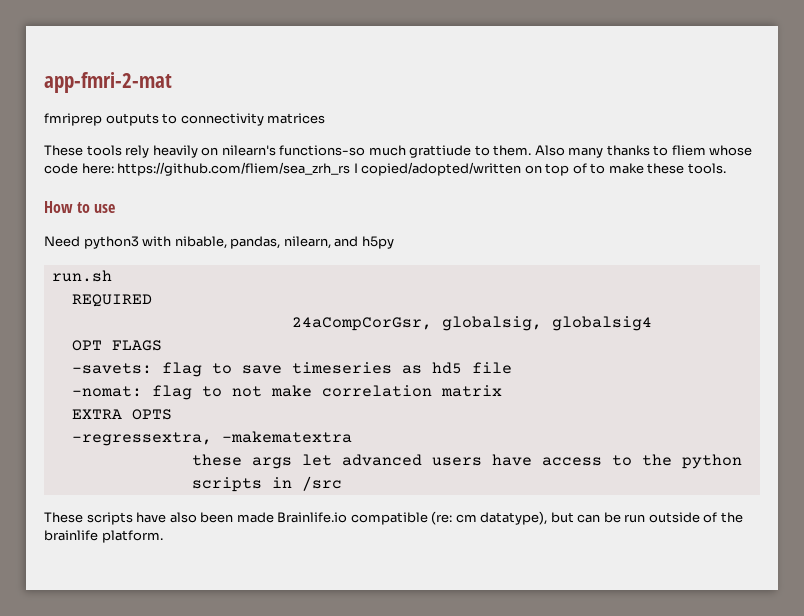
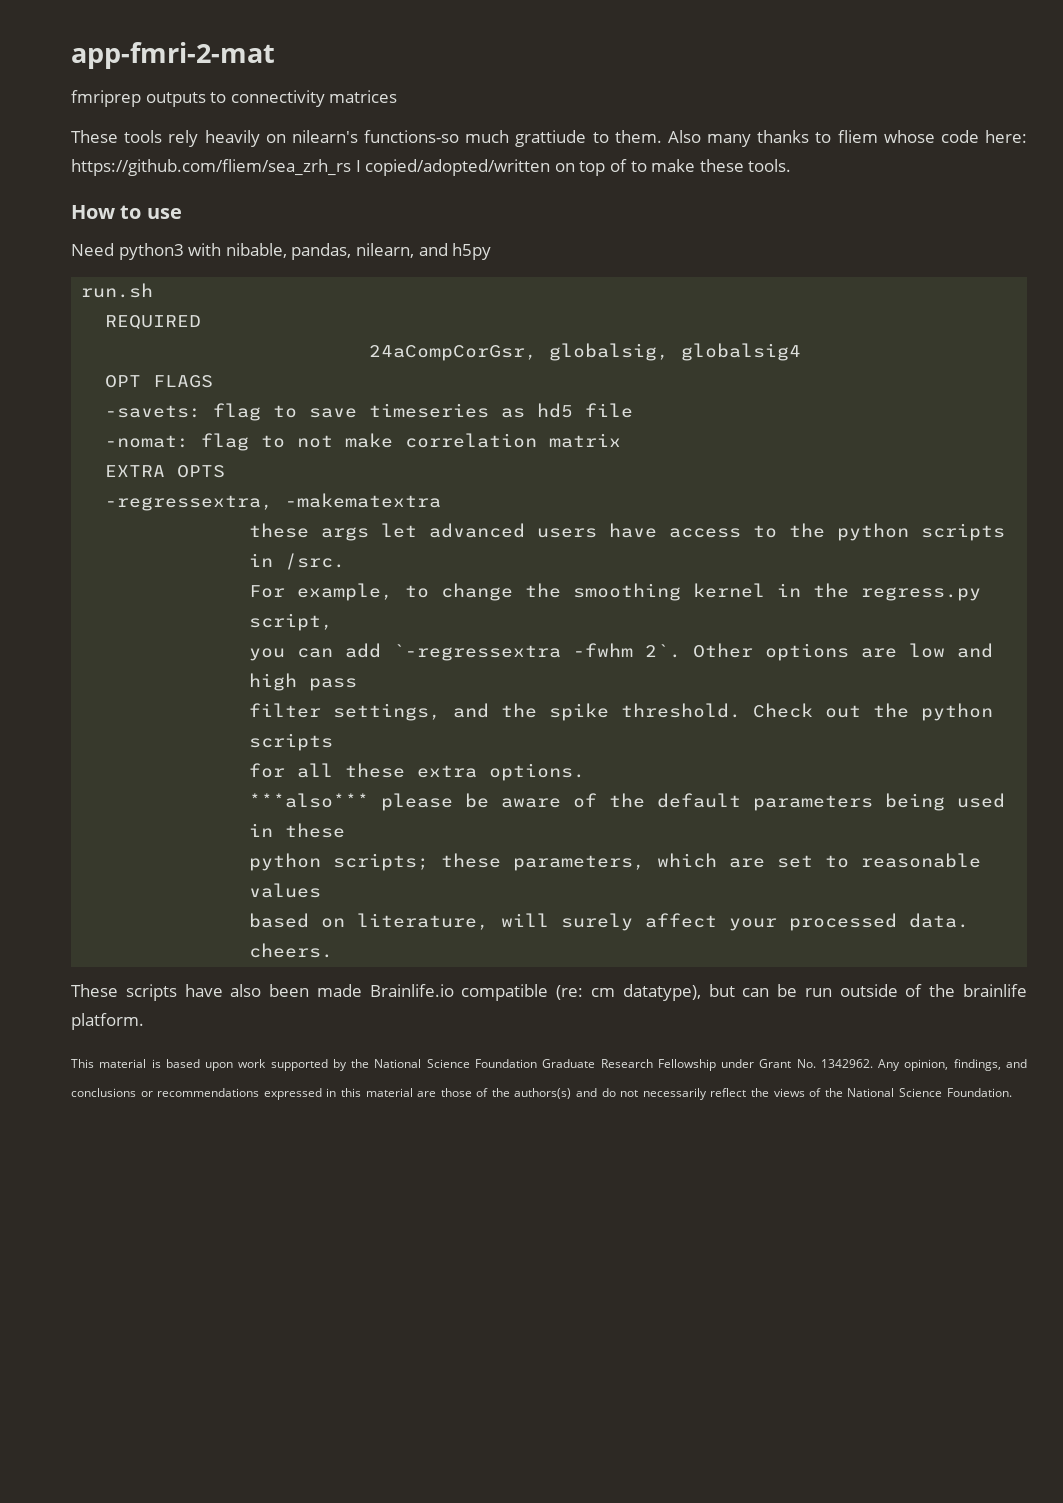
[301,476,342,491] /src -> [285,553,346,570] [249,583,982,601] [249,613,334,631] [249,643,994,661] [249,673,358,691] [249,703,994,721] [249,733,334,751] [249,763,586,781] [249,793,1006,811] [249,823,346,838] [249,853,982,871] [249,883,322,898] [249,913,970,931] [249,943,334,958] /src. // For example, to change the smoothing kernel in the regress.py script, // you can add `-regressextra -fwhm 2`. Other options are low and high pass // filter settings, and the spike threshold. Check out the python scripts // for all these extra options. // ***also*** please be aware of the default parameters being used in these // python scripts; these parameters, which are set to reasonable values // based on literature, will surely affect your processed data. cheers.
(163, 536) none -> [71,1059,1027,1071] [71,1088,1012,1100] // This material is based upon work supported by the National Science Foundation Graduate Research Fellowship under Grant No. 1342962. Any opinion, findings, and conclusions or recommendations expressed in this material are those of the authors(s) and do not necessarily reflect the views of the National Science Foundation.

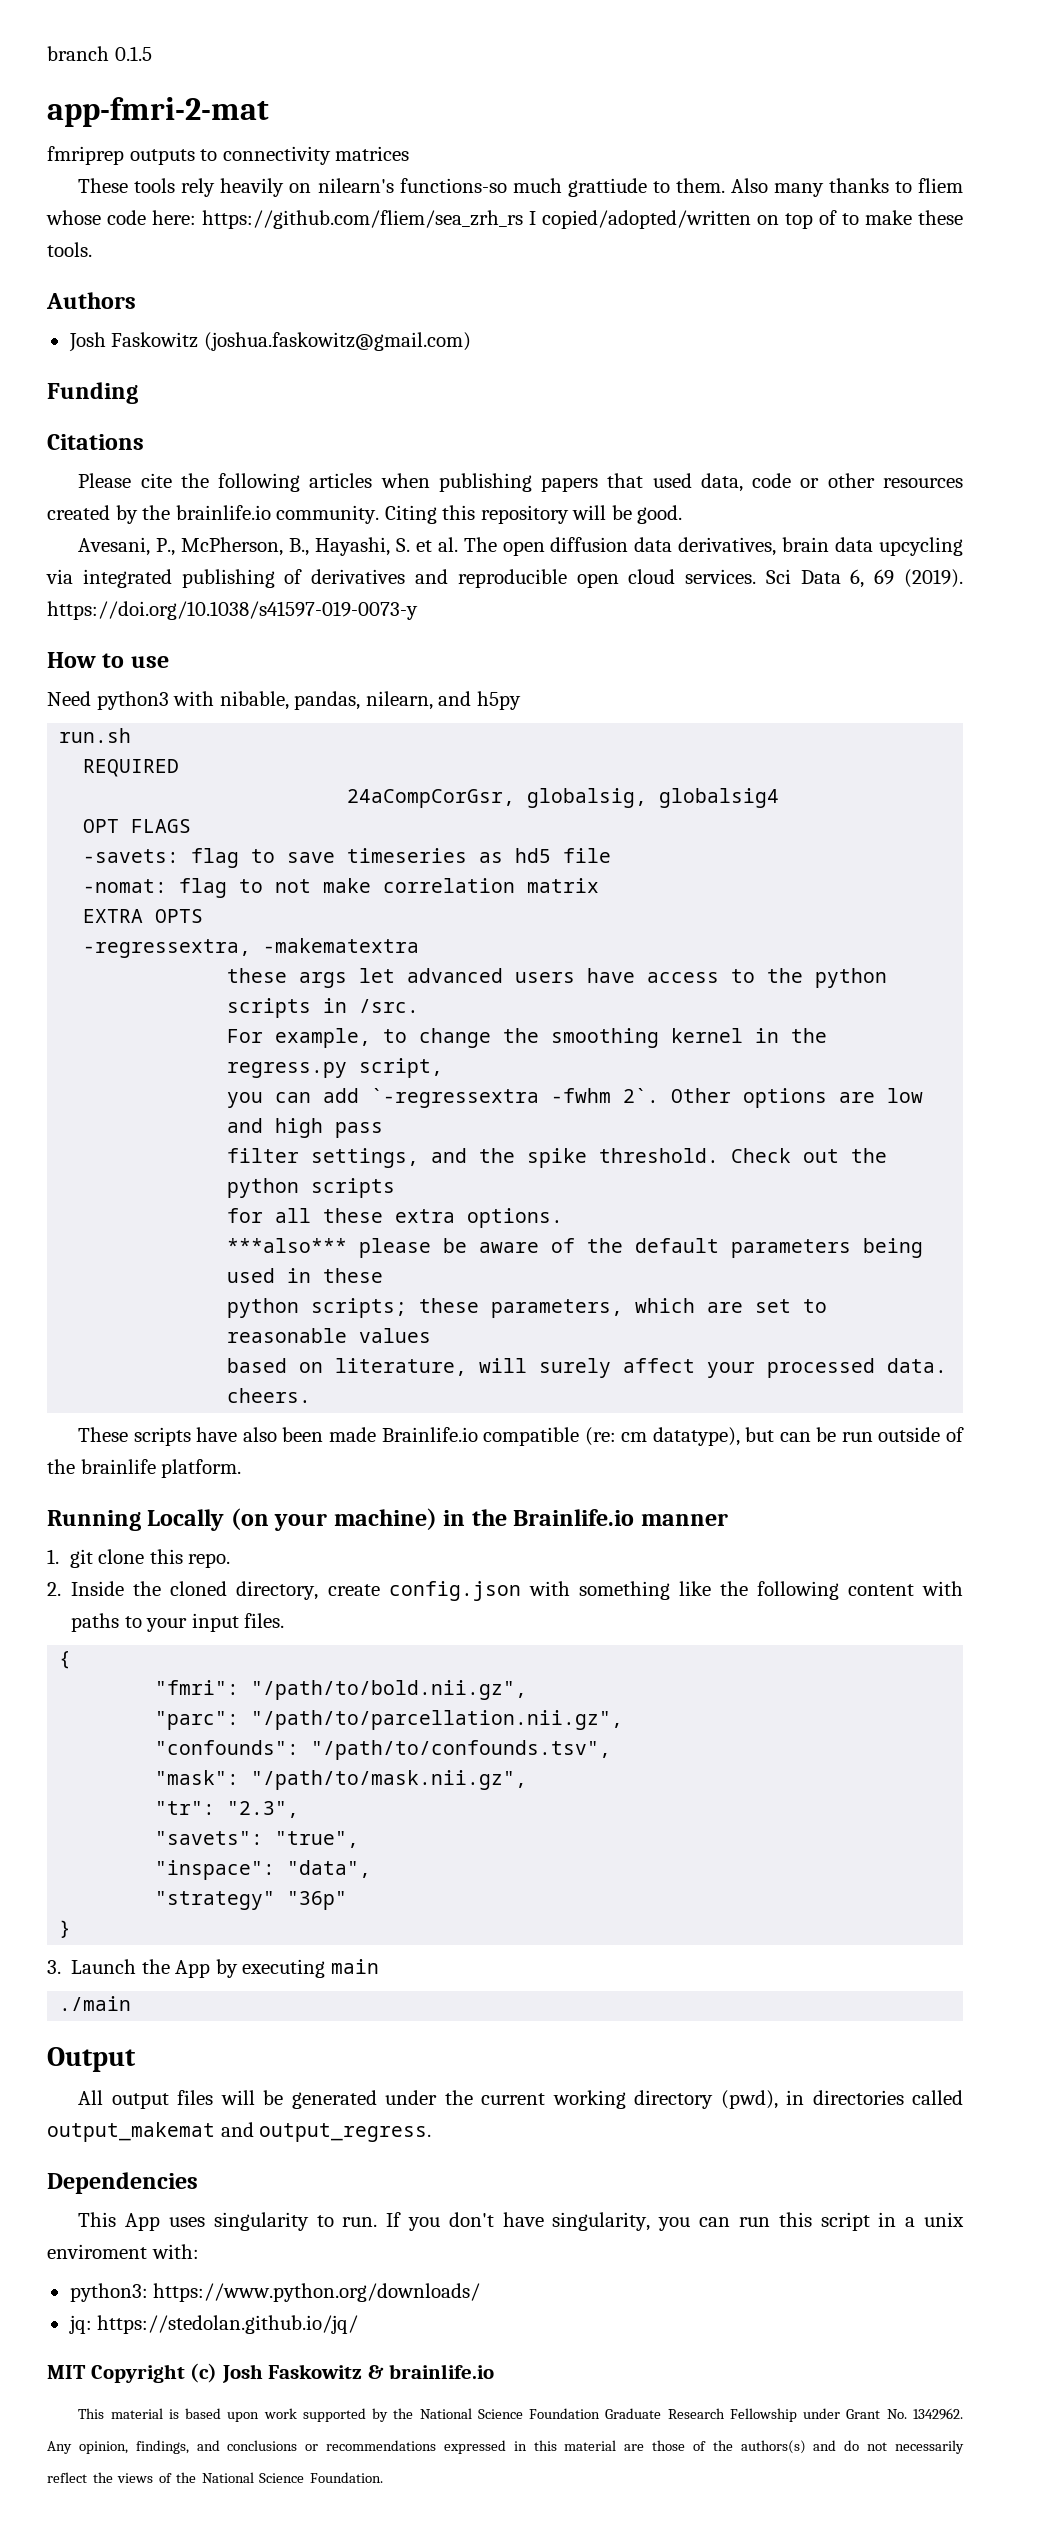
(71, 55) none -> [47,46,152,61] branch 0.1.5 //
(792, 165) none -> [46,292,136,309] [68,332,471,352] [47,382,138,404] [47,434,144,450] [78,473,963,492] [47,505,683,524] [78,537,964,556] [46,569,964,588] [47,601,418,620] // Authors // Josh Faskowitz (joshua.faskowitz@gmail.com) // Funding // Citations // Please cite the following articles when publishing papers that used data, code or other resources created by the brainlife.io community. Citing this repository will be good. // Avesani, P., McPherson, B., Hayashi, S. et al. The open diffusion data derivatives, brain data upcycling via integrated publishing of derivatives and reproducible open cloud services. Sci Data 6, 69 (2019). https://doi.org/10.1038/s41597-019-0073-y
(144, 1021) none -> [47,1508,728,1531] [47,1549,231,1568] [47,1581,963,1601] [71,1613,285,1632] [59,1651,72,1669] [155,1680,528,1700] [155,1710,624,1730] [155,1740,612,1760] [155,1770,528,1790] [155,1801,300,1818] [155,1831,360,1848] [155,1860,372,1880] [155,1891,348,1910] [59,1920,72,1938] [47,1959,379,1978] [59,1996,132,2011] [47,2047,136,2072] [78,2090,963,2109] [47,2122,432,2142] [47,2172,198,2194] [78,2212,964,2231] [47,2244,199,2259] [69,2283,481,2302] [68,2315,359,2334] [47,2363,495,2383] // Running Locally (on your machine) in the Brainlife.io manner // 1. git clone this repo. // 2. Inside the cloned directory, create config.json with something like the following content with paths to your input files. // { // "fmri": "/path/to/bold.nii.gz", // "parc": "/path/to/parcellation.nii.gz", // "confounds": "/path/to/confounds.tsv", // "mask": "/path/to/mask.nii.gz", // "tr": "2.3", // "savets": "true", // "inspace": "data", // "strategy" "36p" // } // 3. Launch the App by executing main // ./main // Output // All output files will be generated under the current working directory (pwd), in directories called output_makemat and output_regress. // Dependencies // This App uses singularity to run. If you don't have singularity, you can run this script in a unix enviroment with: // python3: https://www.python.org/downloads/ // jq: https://stedolan.github.io/jq/ // MIT Copyright (c) Josh Faskowitz & brainlife.io

